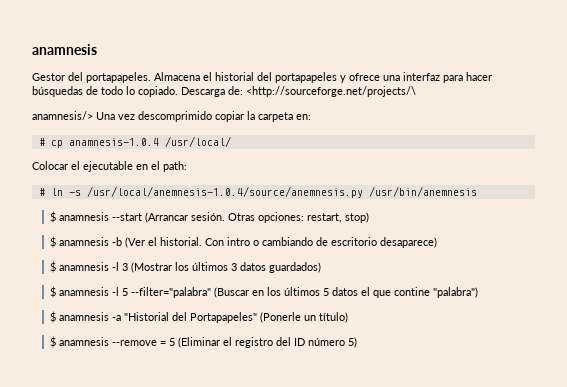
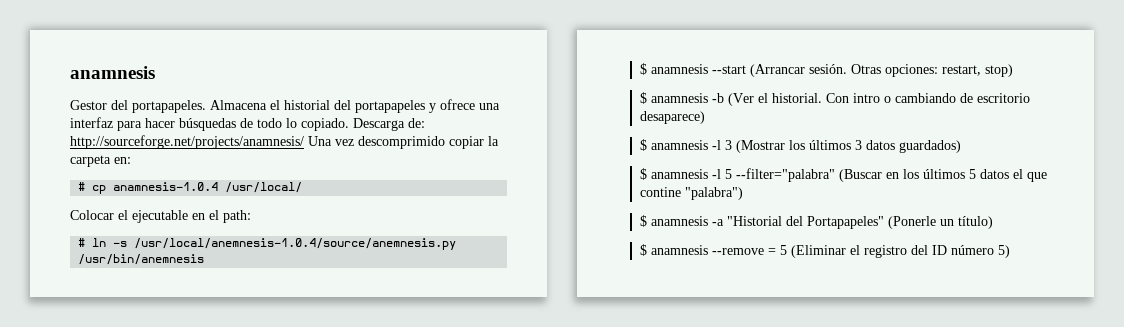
[246,86,416,97] [32,111,93,120] <http://sourceforge.net/projects/\ // anamnesis/> -> [70,135,304,149] http://sourceforge.net/projects/anamnesis/

